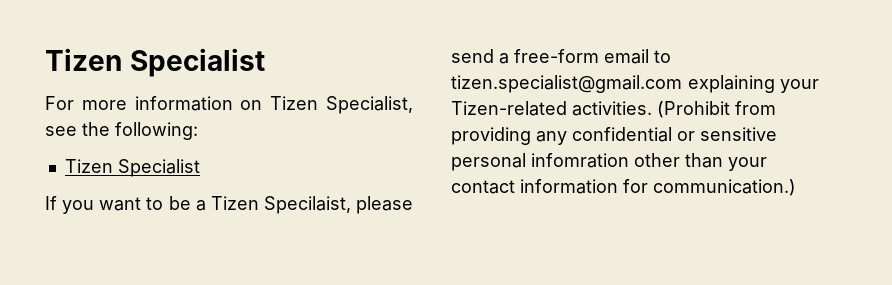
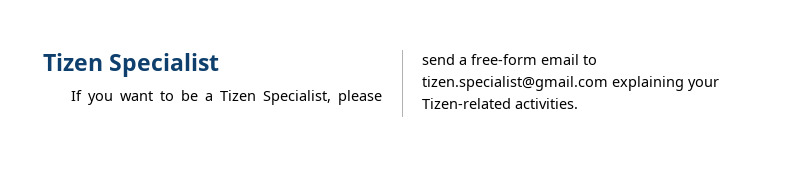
[45,48,265,77] [45,96,414,114] [45,122,198,140] [64,159,200,177] Tizen Specialist // For more information on Tizen Specialist, see the following: // Tizen Specialist -> [43,53,220,77] Tizen Specialist
[263,196,351,214] Specilaist, -> [263,90,332,105] Specialist,
[657,101,776,118] [451,127,777,145] [451,153,767,171] [451,179,796,196] (Prohibit from providing any confidential or sensitive personal infomration other than your contact information for communication.) -> (578, 103) none

